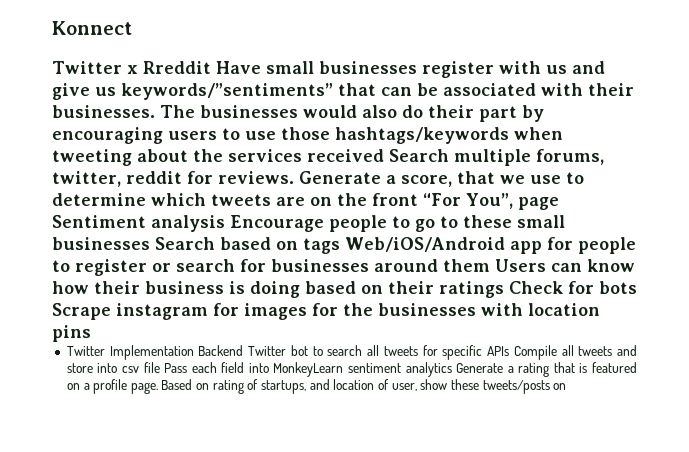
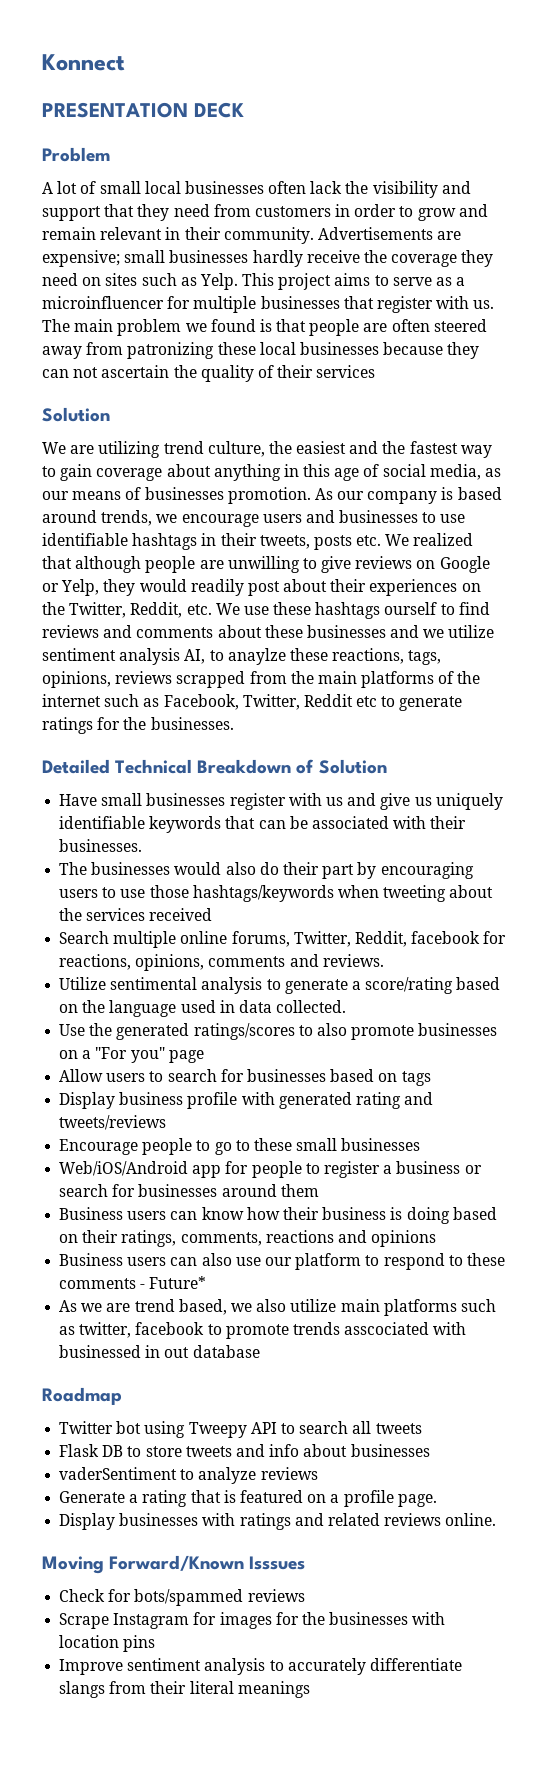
[52,61,211,74] Twitter x Rreddit -> [42,102,244,118] [42,147,110,162] [42,181,471,198] [42,204,488,221] [42,227,462,244] [42,250,494,267] [42,273,466,290] [42,296,495,313] [42,319,487,336] [42,342,480,359] [42,365,376,382] [42,407,110,422] [42,441,492,458] [42,464,502,481] [42,487,502,504] [42,510,466,527] [42,533,474,550] [42,556,490,573] [42,579,481,596] [42,602,490,619] [42,625,495,638] [42,648,442,665] [42,671,481,688] [42,694,463,711] [42,717,234,734] [42,759,387,774] PRESENTATION DECK // Problem // A lot of small local businesses often lack the visibility and support that they need from customers in order to grow and remain relevant in their community. Advertisements are expensive; small businesses hardly receive the coverage they need on sites such as Yelp. This project aims to serve as a microinfluencer for multiple businesses that register with us. The main problem we found is that people are often steered away from patronizing these local businesses because they can not ascertain the quality of their services // Solution // We are utilizing trend culture, the easiest and the fastest way to gain coverage about anything in this age of social media, as our means of businesses promotion. As our company is based around trends, we encourage users and businesses to use identifiable hashtags in their tweets, posts etc. We realized that although people are unwilling to give reviews on Google or Yelp, they would readily post about their experiences on the Twitter, Reddit, etc. We use these hashtags ourself to find reviews and comments about these businesses and we utilize sentiment analysis AI, to anaylze these reactions, tags, opinions, reviews scrapped from the main platforms of the internet such as Facebook, Twitter, Reddit etc to generate ratings for the businesses. // Detailed Technical Breakdown of Solution //
[121,83,333,100] keywords/”sentiments” -> [435,793,503,810] [59,816,222,833] uniquely identifiable keywords
(155, 111) none -> (143, 845) //
(384, 155) none -> (213, 914) //
[536,149,604,165] [52,171,584,187] [52,193,559,210] [52,215,225,232] forums, twitter, reddit for reviews. Generate a score, that we use to determine which tweets are on the front “For You”, page Sentiment analysis -> [180,931,507,947] [59,954,384,971] [59,977,501,994] [59,1000,347,1017] [59,1023,498,1040] [59,1047,204,1063] [59,1069,431,1086] [59,1092,434,1109] [59,1115,167,1130] online forums, Twitter, Reddit, facebook for reactions, opinions, comments and reviews. // Utilize sentimental analysis to generate a score/rating based on the language used in data collected. // Use the generated ratings/scores to also promote businesses on a "For you" page // Allow users to search for businesses based on tags // Display business profile with generated rating and tweets/reviews //
[155,237,340,254] Search based on tags -> (421, 1144) //
(147, 267) none -> [383,1161,461,1174] a business
[495,259,546,272] Users -> [59,1207,167,1220] // Business users
[439,281,637,298] [52,303,600,320] [52,325,91,342] [66,345,637,360] [66,362,452,377] ratings Check for bots Scrape instagram for images for the businesses with location pins // Twitter Implementation Backend Twitter bot to search all tweets for specific APIs Compile all tweets and store into csv file Pass each field into MonkeyLearn sentiment analytics -> [121,1230,437,1247] [59,1253,505,1270] [59,1276,207,1289] [59,1299,496,1316] [59,1322,467,1339] [59,1345,260,1358] [42,1387,122,1405] [59,1421,422,1438] [59,1444,430,1457] [59,1467,318,1484] ratings, comments, reactions and opinions // Business users can also use our platform to respond to these comments - Future* // As we are trend based, we also utilize main platforms such as twitter, facebook to promote trends asscociated with businessed in out database // Roadmap // Twitter bot using Tweepy API to search all tweets // Flask DB to store tweets and info about businesses // vaderSentiment to analyze reviews //
[161,379,567,394] Based on rating of startups, and location of user, show these tweets/posts on -> [59,1513,497,1530] [42,1555,306,1574] [59,1589,305,1606] [59,1612,446,1629] [59,1635,156,1652] [59,1658,462,1675] [59,1681,310,1698] // Display businesses with ratings and related reviews online. // Moving Forward/Known Isssues // Check for bots/spammed reviews // Scrape Instagram for images for the businesses with location pins // Improve sentiment analysis to accurately differentiate slangs from their literal meanings

